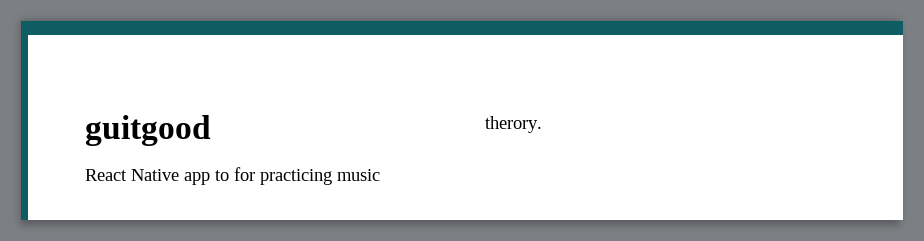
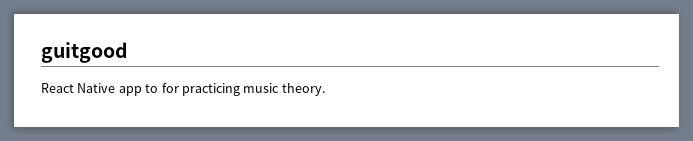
[485,116,542,133] therory. -> [281,83,325,96] theory.

